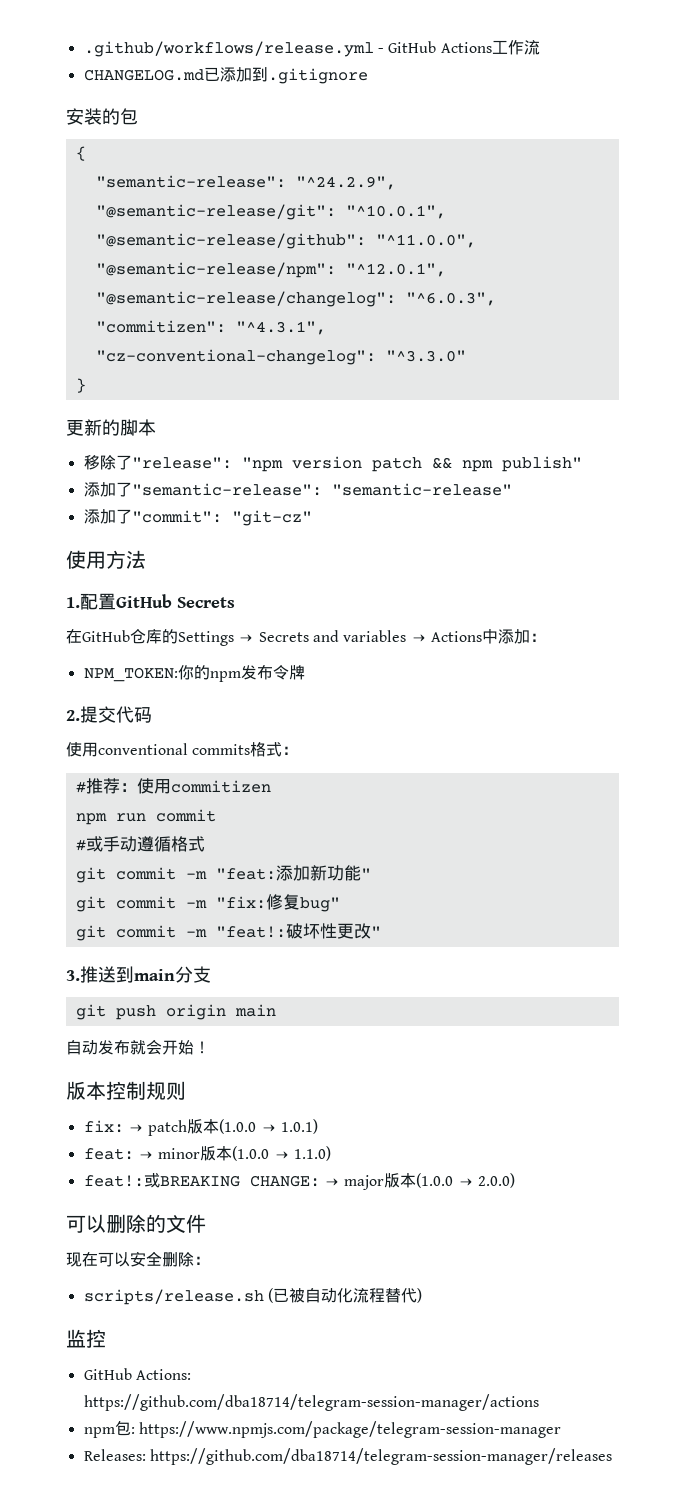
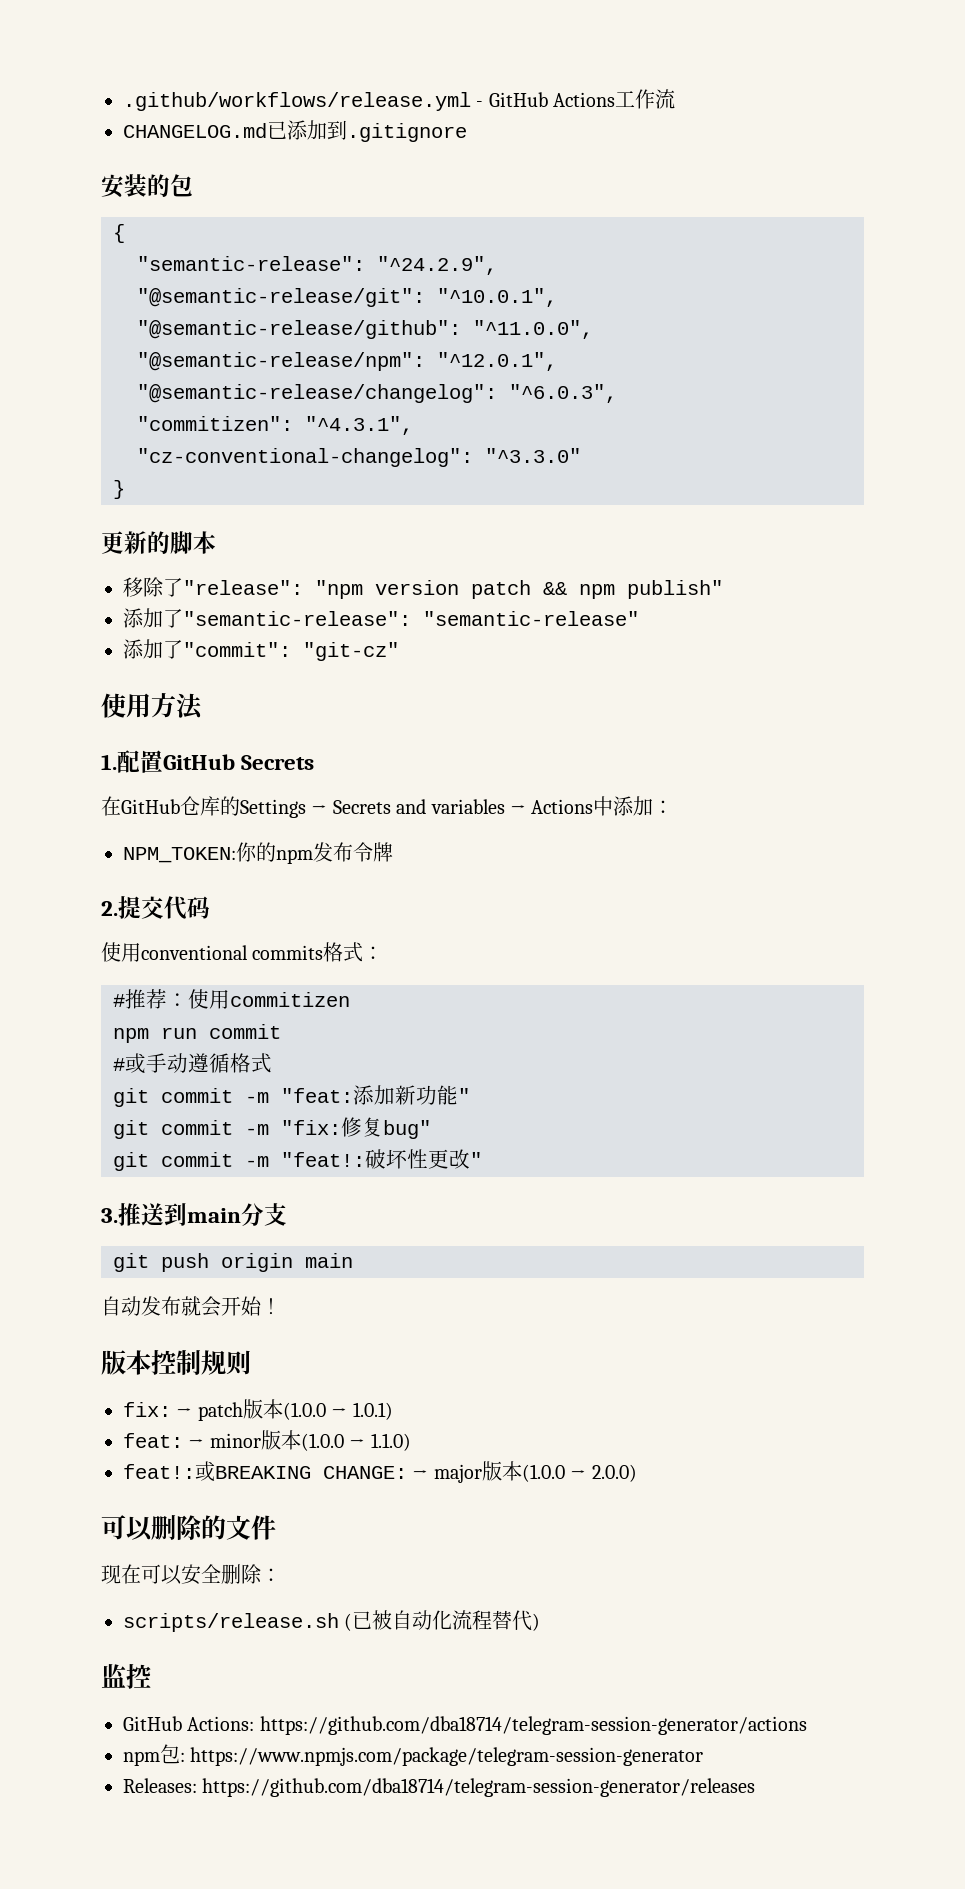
[83,1394,539,1411] https://github.com/dba18714/telegram-session-manager/actions -> [259,1716,807,1735] https://github.com/dba18714/telegram-session-generator/actions
[138,1421,561,1438] https://www.npmjs.com/package/telegram-session-manager -> [190,1747,704,1766] https://www.npmjs.com/package/telegram-session-generator
[149,1448,612,1465] https://github.com/dba18714/telegram-session-manager/releases -> [202,1778,756,1797] https://github.com/dba18714/telegram-session-generator/releases

